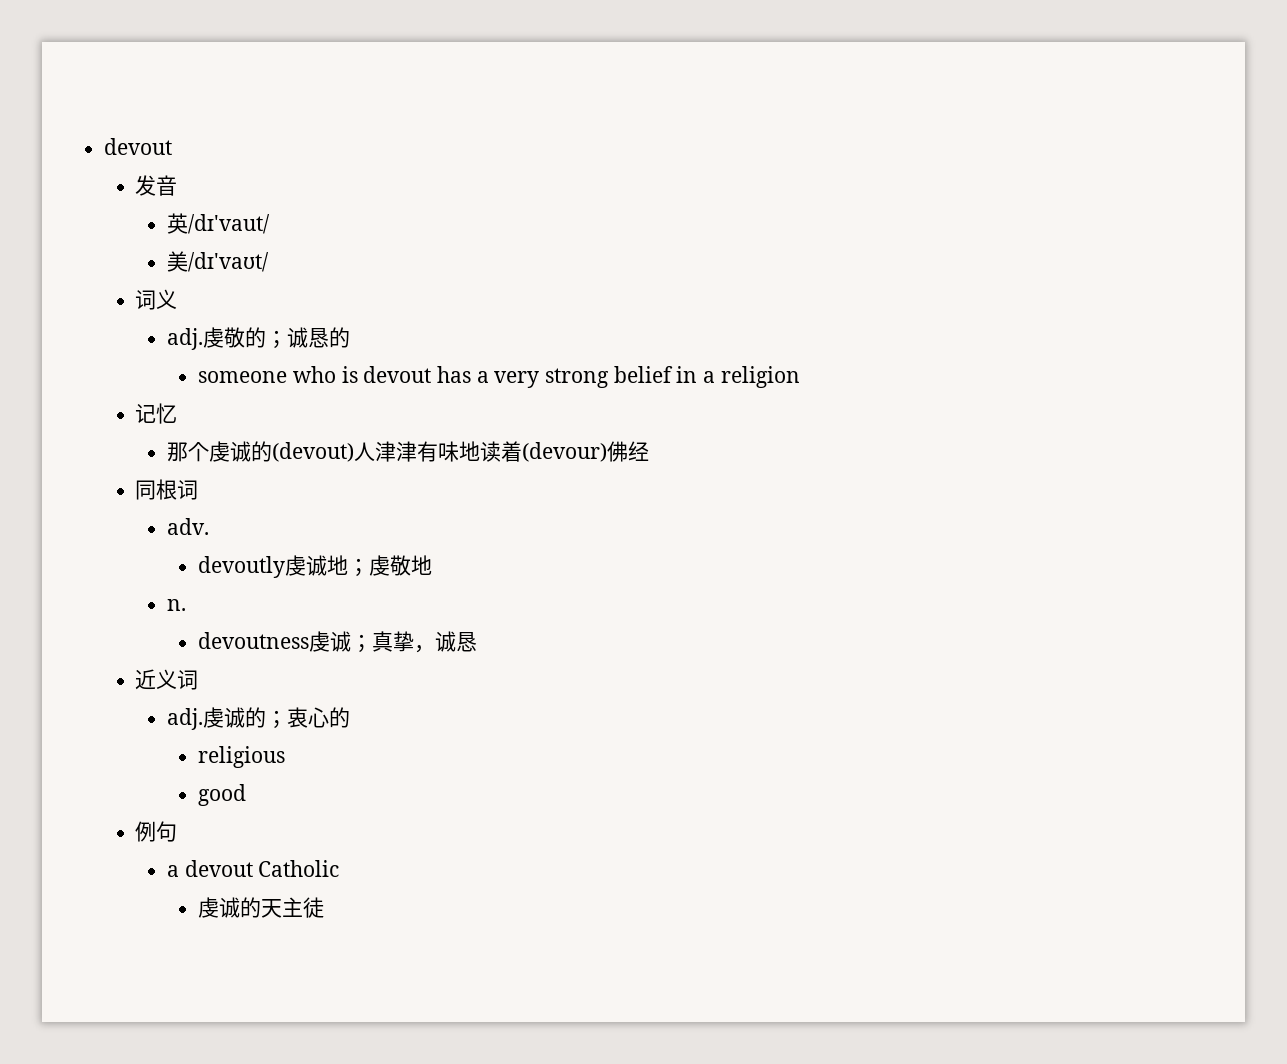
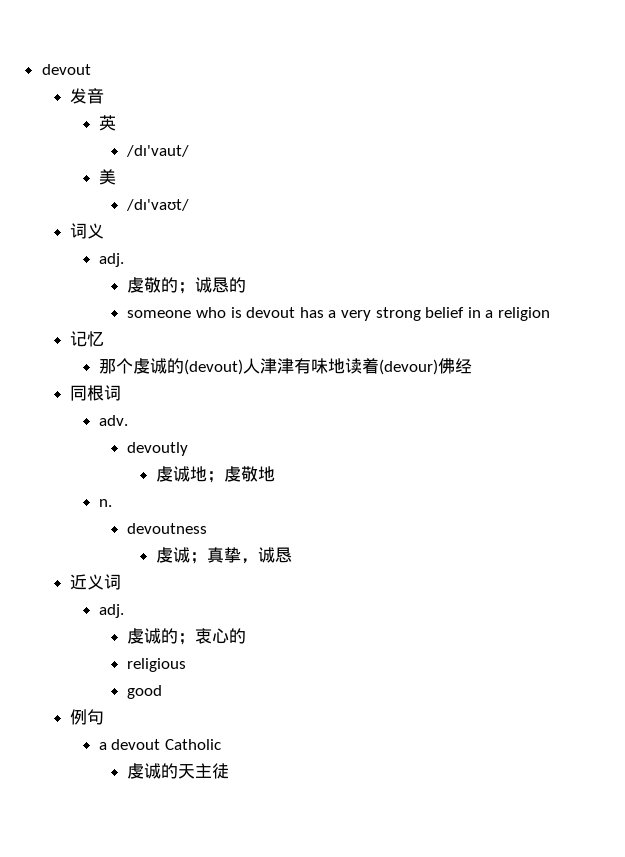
(188, 223) none -> (116, 123) //
(188, 261) none -> (116, 177) //
(203, 339) none -> (124, 260) //
(286, 567) none -> (189, 449) //
(310, 640) none -> (208, 528) //
(203, 719) none -> (124, 611) //

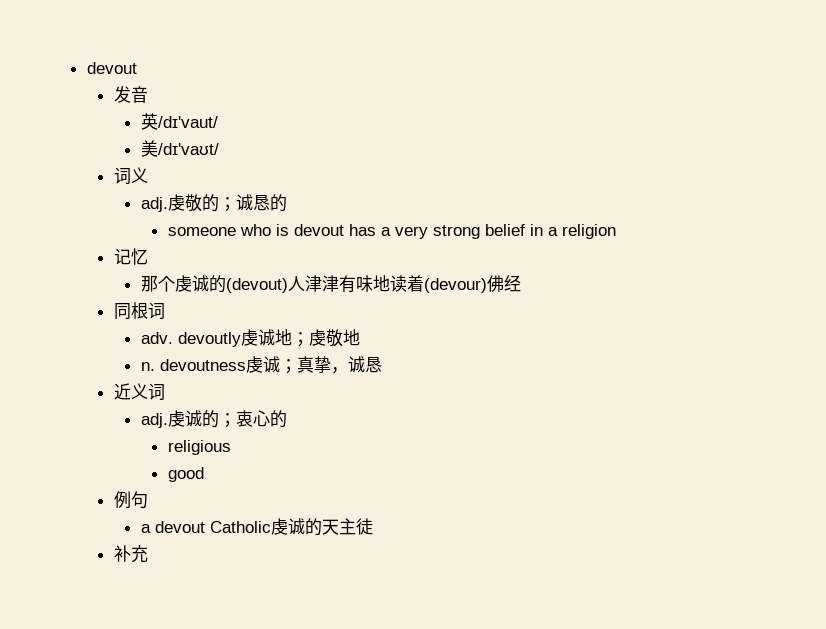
(116, 123) // -> (158, 121) none
(116, 177) // -> (158, 148) none
(124, 260) // -> (168, 204) none
(128, 420) // -> (173, 338) none
(189, 449) // -> (241, 339) none
(112, 503) // -> (155, 366) none
(208, 528) // -> (246, 365) none
(124, 611) // -> (168, 420) none
(222, 744) // -> (271, 527) none
(230, 771) none -> [113,545,148,563] // 补充

